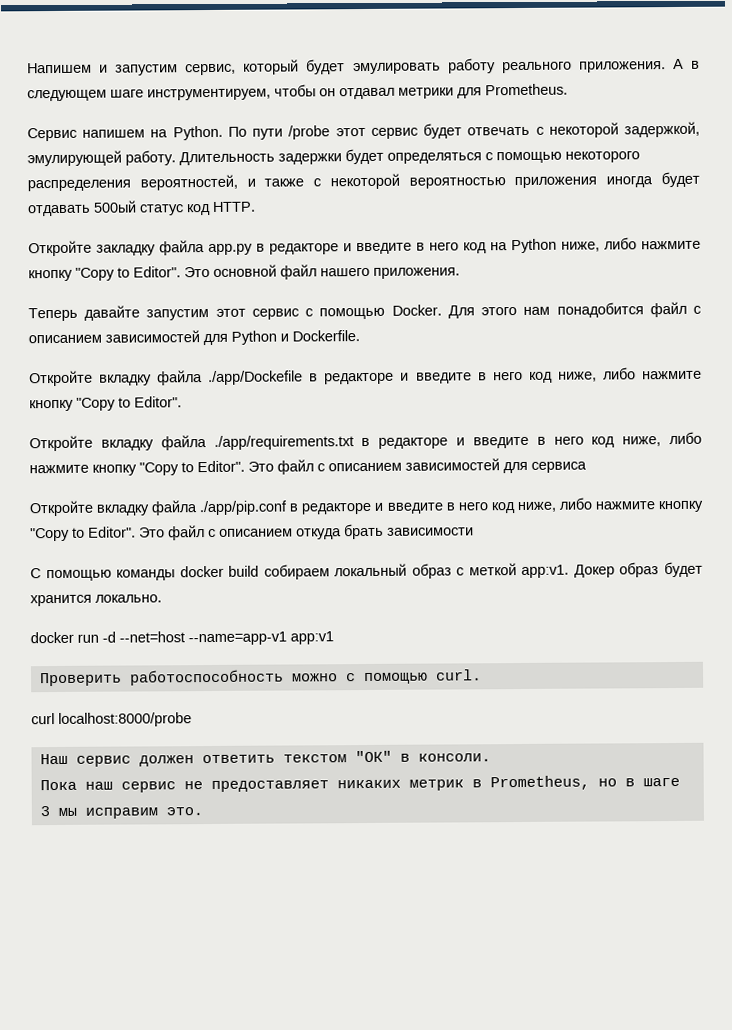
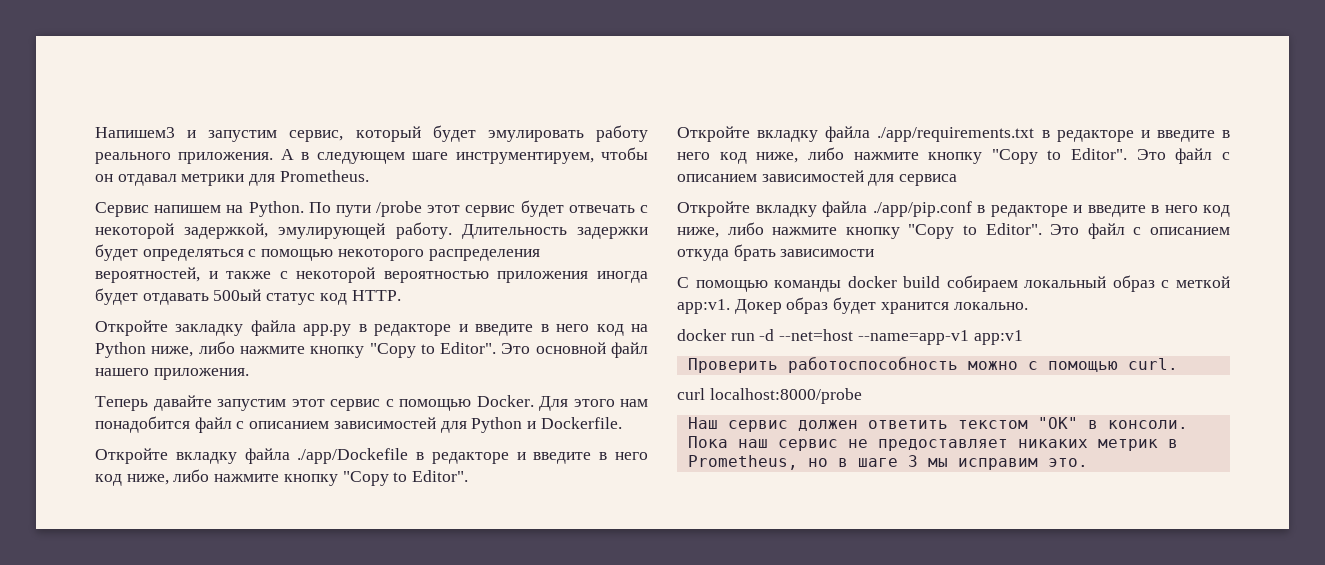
[27,62,92,74] Напишем -> [95,127,175,138] Напишем3

